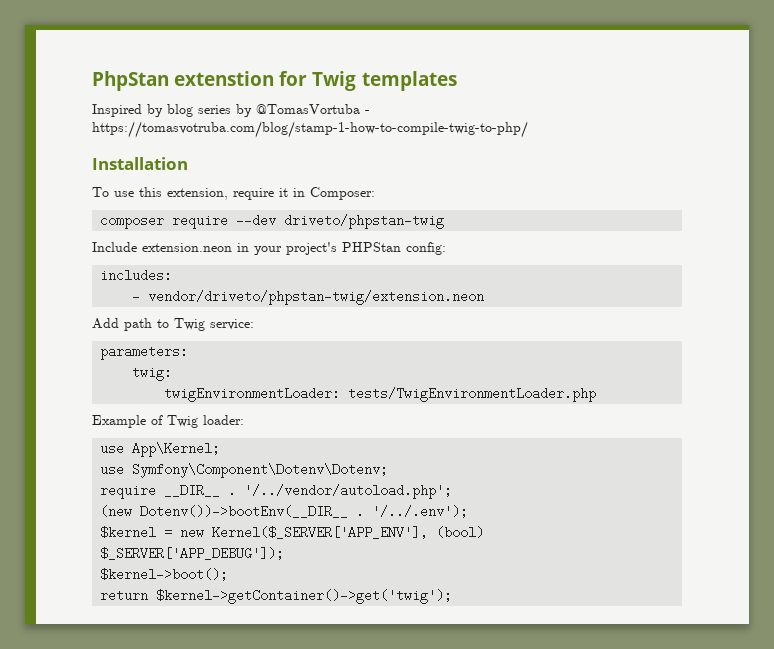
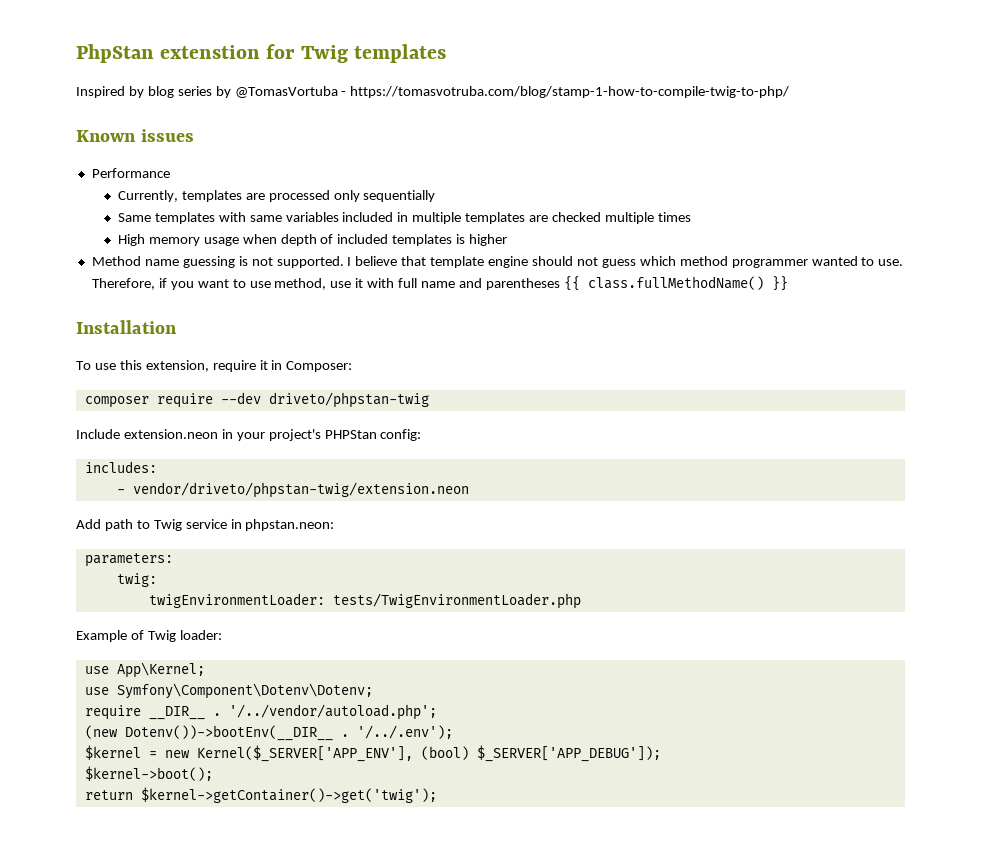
(528, 129) none -> [76,129,194,142] [91,168,170,178] [117,190,436,202] [117,212,691,224] [117,234,508,246] [91,256,904,268] [91,276,788,291] // Known issues // Performance // Currently, templates are processed only sequentially // Same templates with same variables included in multiple templates are checked multiple times // High memory usage when depth of included templates is higher // Method name guessing is not supported. I believe that template engine should not guess which method programmer wanted to use. Therefore, if you want to use method, use it with full name and parentheses {{ class.fullMethodName() }}
[210,319,254,330] service: -> [185,519,335,531] service in phpstan.neon:

